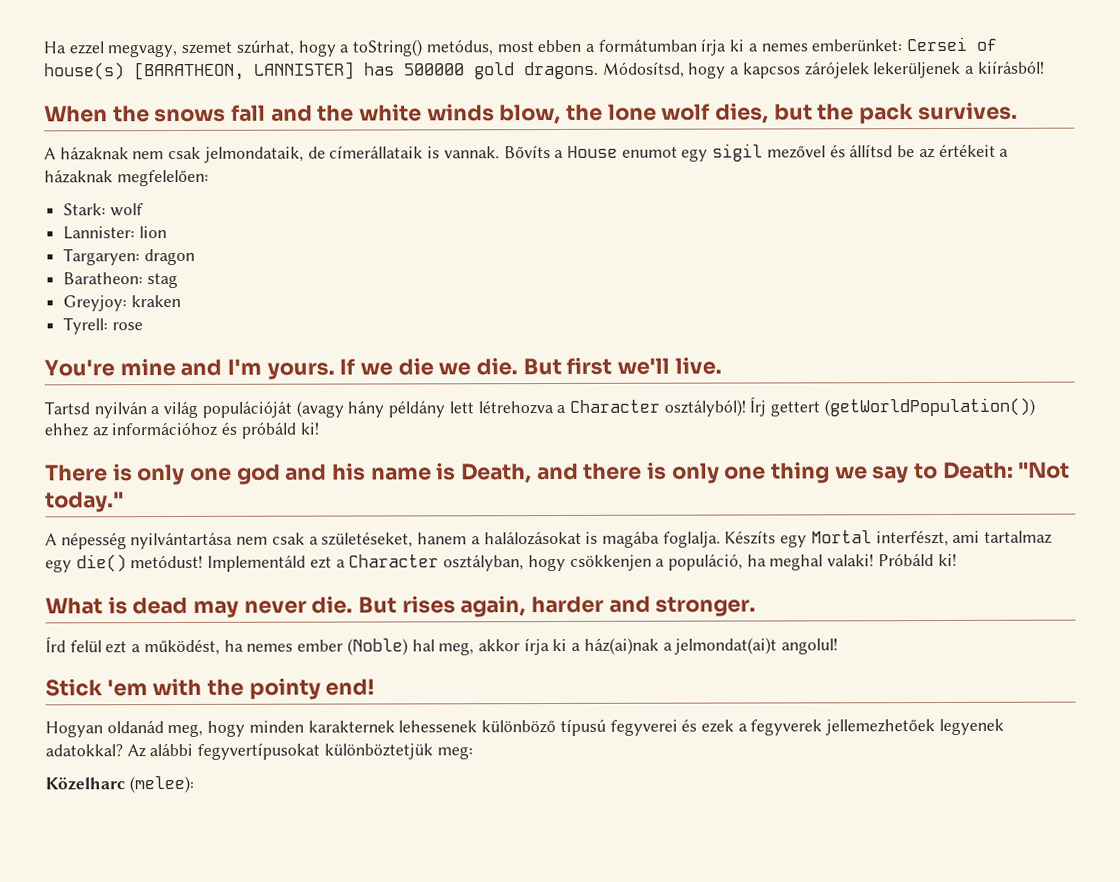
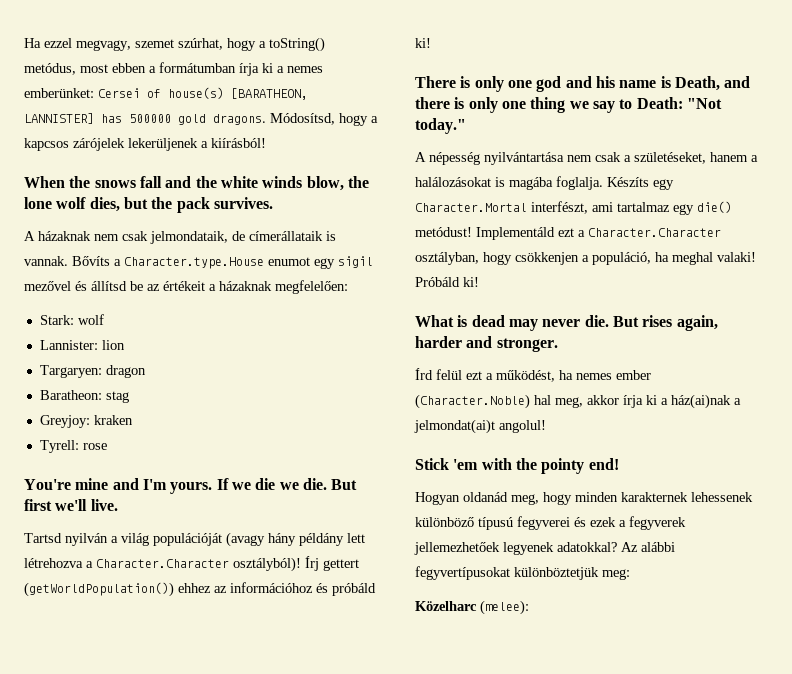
[566,145,618,158] House -> [124,257,264,269] Character.type.House
[568,399,660,413] Character -> [96,559,229,568] Character.Character
[810,530,872,544] Mortal -> [415,203,527,212] Character.Mortal
[348,554,440,568] Character -> [588,228,721,237] Character.Character
[346,638,408,656] (Noble) -> [415,394,530,409] (Character.Noble)

